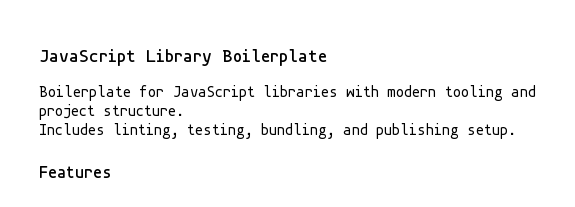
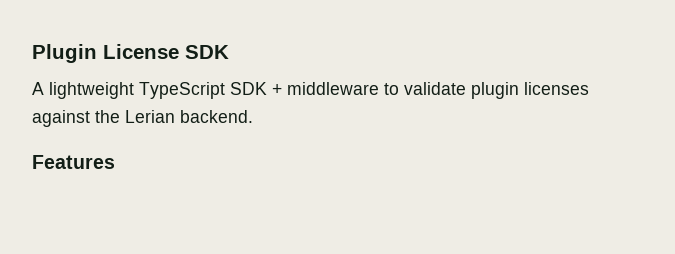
[39,49,327,66] [39,85,536,101] [39,104,184,120] [39,123,516,139] JavaScript Library Boilerplate // Boilerplate for JavaScript libraries with modern tooling and project structure. // Includes linting, testing, bundling, and publishing setup. -> [32,44,229,63] [32,82,589,99] [32,110,253,127] Plugin License SDK // A lightweight TypeScript SDK + middleware to validate plugin licenses against the Lerian backend.

